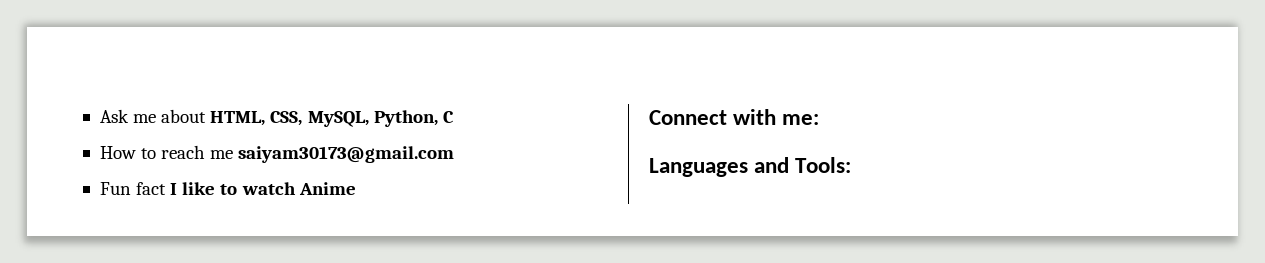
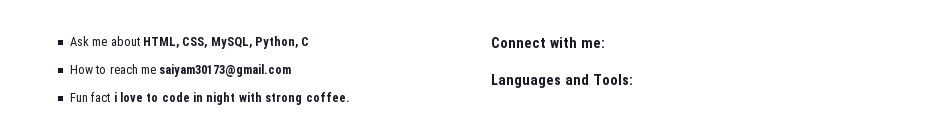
[170,182,356,195] I like to watch Anime -> [113,92,350,105] i love to code in night with strong coffee.

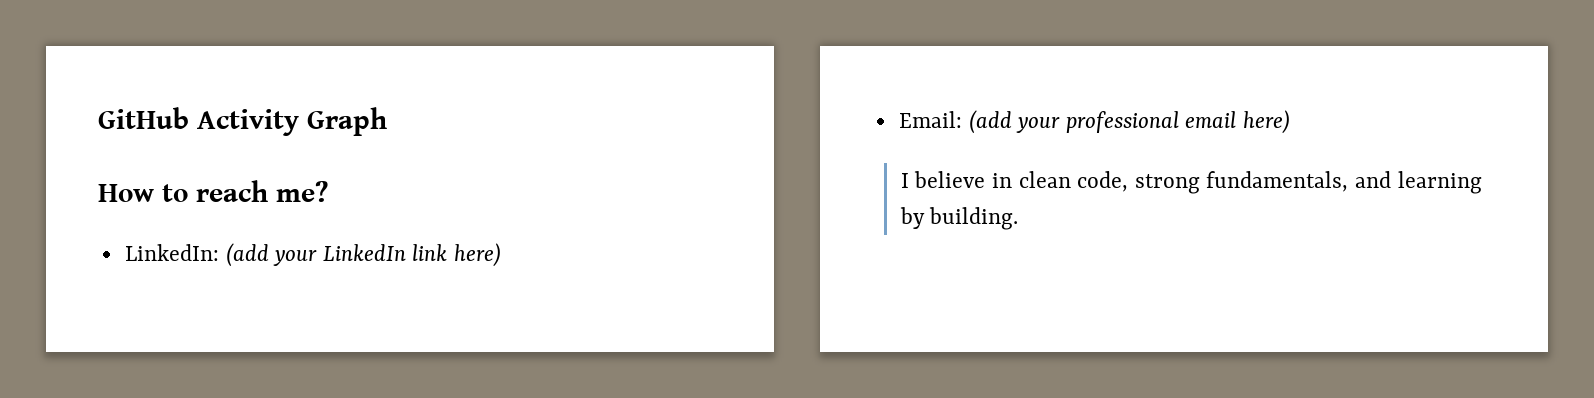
[69,36,310,49] [69,64,292,77] [69,92,350,105] [491,37,605,48] [491,74,633,88] Ask me about HTML, CSS, MySQL, Python, C // How to reach me saiyam30173@gmail.com // Fun fact i love to code in night with strong coffee. // Connect with me: // Languages and Tools: -> [98,107,387,136] [98,180,328,202] [124,243,502,267] [898,110,1291,134] [900,171,1482,194] [899,207,1019,230] GitHub Activity Graph // How to reach me? // LinkedIn: (add your LinkedIn link here) // Email: (add your professional email here) // I believe in clean code, strong fundamentals, and learning by building.

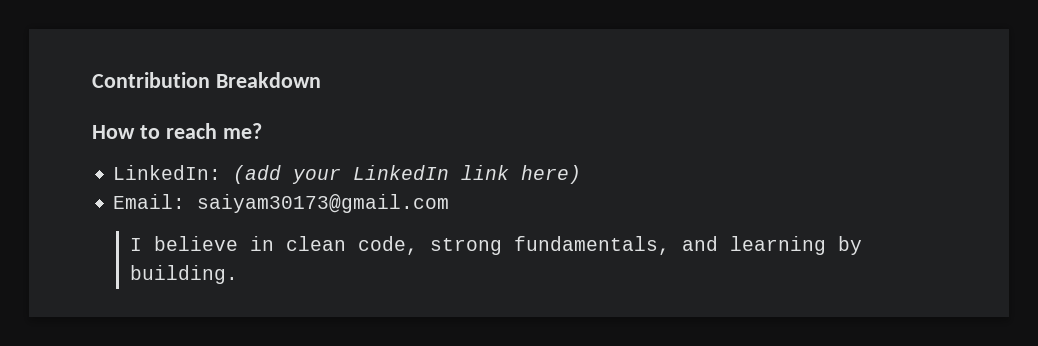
[98,107,387,136] GitHub Activity Graph -> [92,72,321,88] Contribution Breakdown
[968,110,1291,134] (add your professional email here) -> [197,194,450,213] saiyam30173@gmail.com

